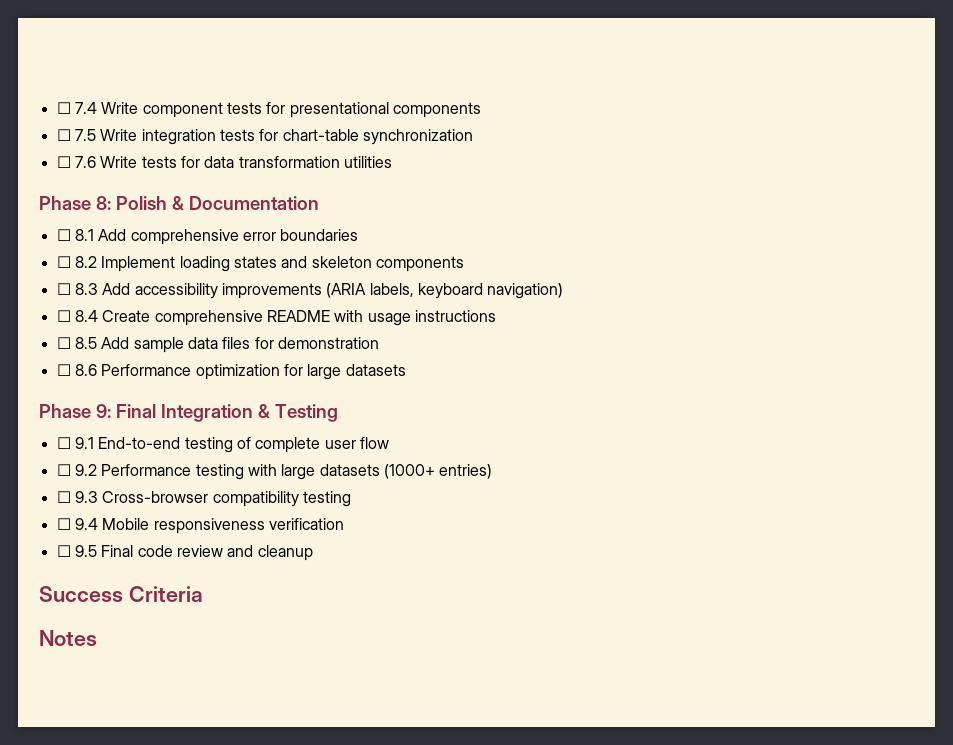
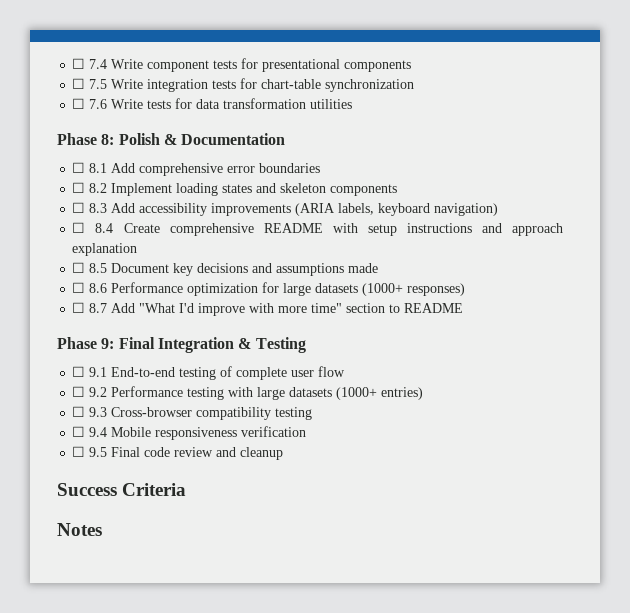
[367,313,411,326] usage -> [367,224,397,236] setup
(496, 316) none -> [481,223,563,236] [72,243,138,256] and approach explanation
[101,337,379,353] Add sample data files for demonstration -> [111,263,379,276] Document key decisions and assumptions made
(406, 370) none -> [362,283,466,296] [72,302,464,316] (1000+ responses) // ☐ 8.7 Add "What I'd improve with more time" section to README

